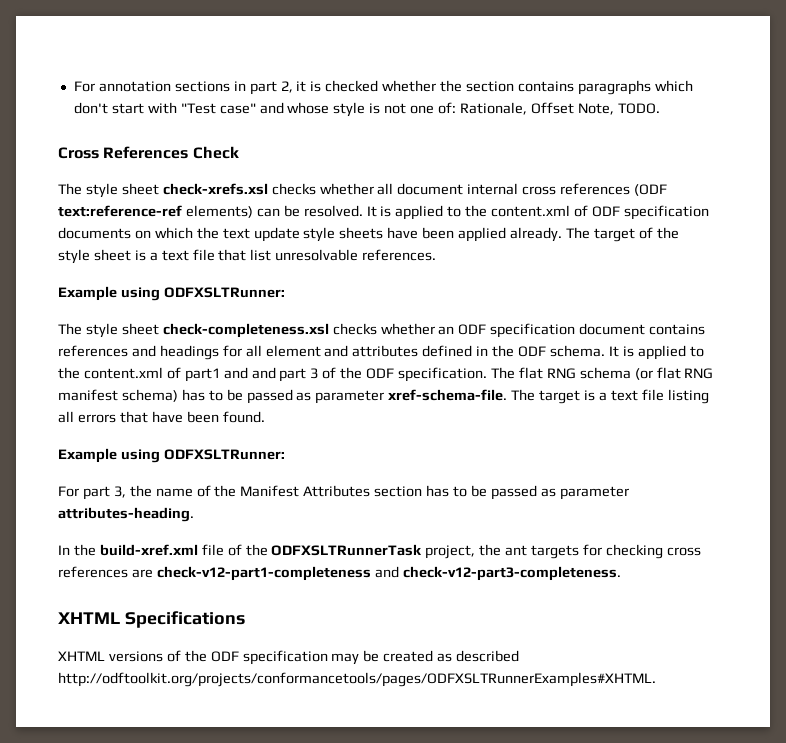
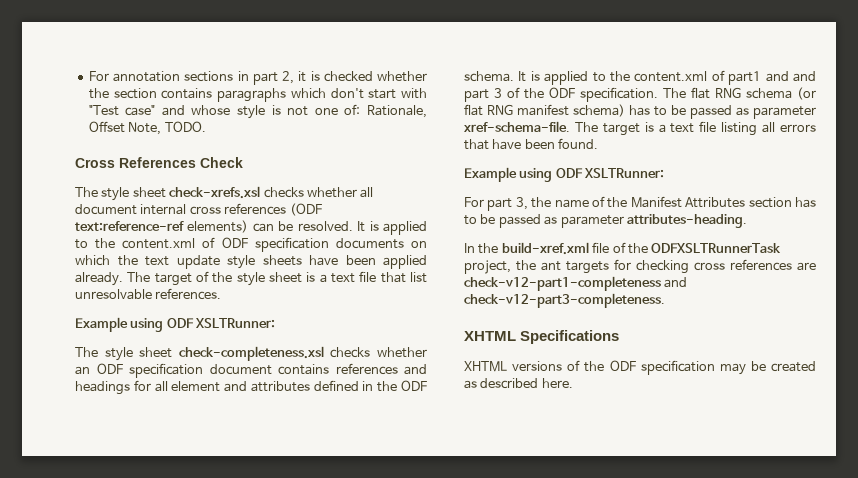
[163,287,285,298] ODFXSLTRunner: -> [166,318,276,328] ODF XSLTRunner:
[163,449,285,460] ODFXSLTRunner: -> [555,168,665,178] ODF XSLTRunner:
[58,672,656,687] http://odftoolkit.org/projects/conformancetools/pages/ODFXSLTRunnerExamples#XHTML. -> [541,378,573,388] here.

